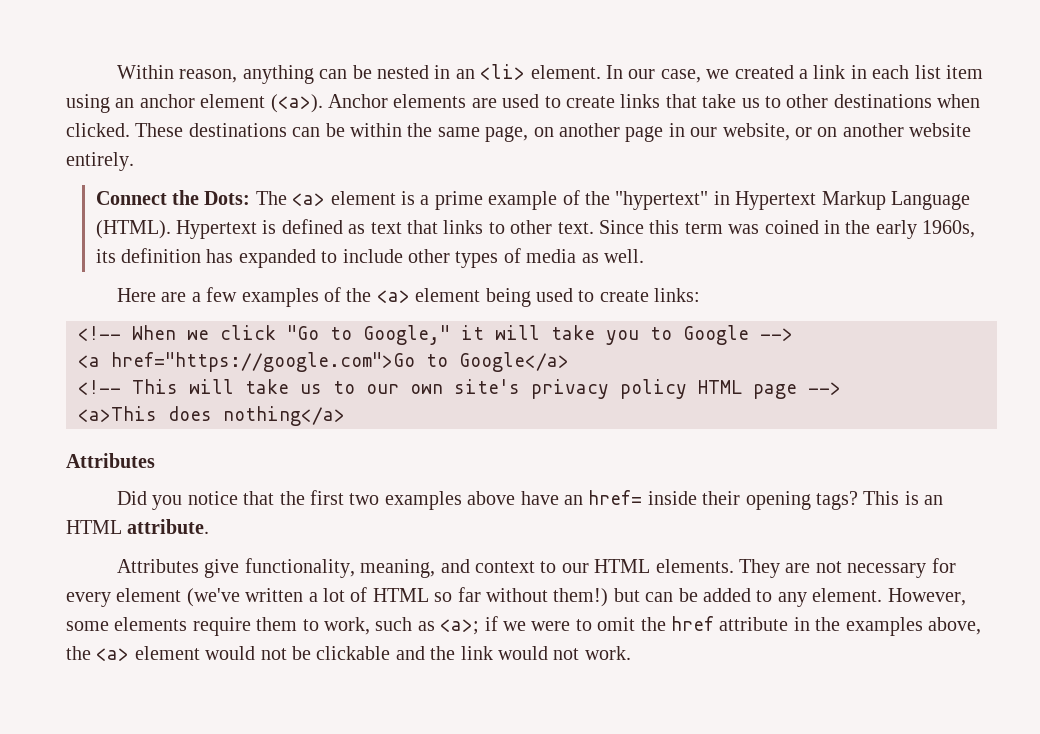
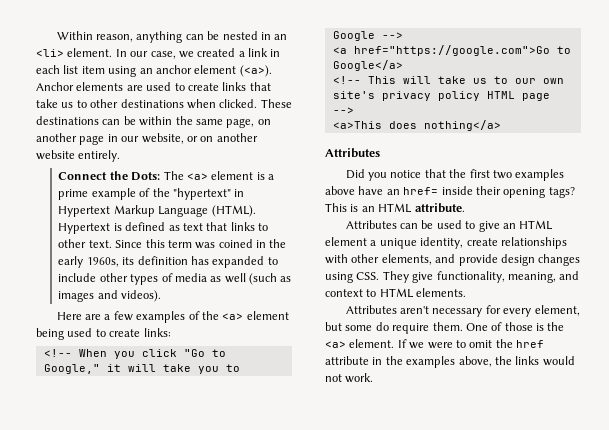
[603,249,644,263] well. -> [224,273,292,285] [58,290,162,302] well (such as images and videos).
[187,330,209,340] we -> [113,351,135,359] you
(200, 566) none -> [400,220,554,232] [325,237,567,249] [325,254,581,266] [325,271,409,283] can be used to give an HTML element a unique identity, create relationships with other elements, and provide design changes using CSS. They
[561,563,589,573] our -> (377, 293) none
[739,558,956,578] [66,587,966,607] [66,616,498,636] They are not necessary for every element (we've written a lot of HTML so far without them!) but can be added to any element. However, some elements require them to work, such as <a>; if -> [345,305,580,317] [325,322,565,334] [325,339,407,348] // Attributes aren't necessary for every element, but some do require them. One of those is the <a> element. If
[96,646,493,661] <a> element would not be clickable and the link -> [515,356,540,365] links

